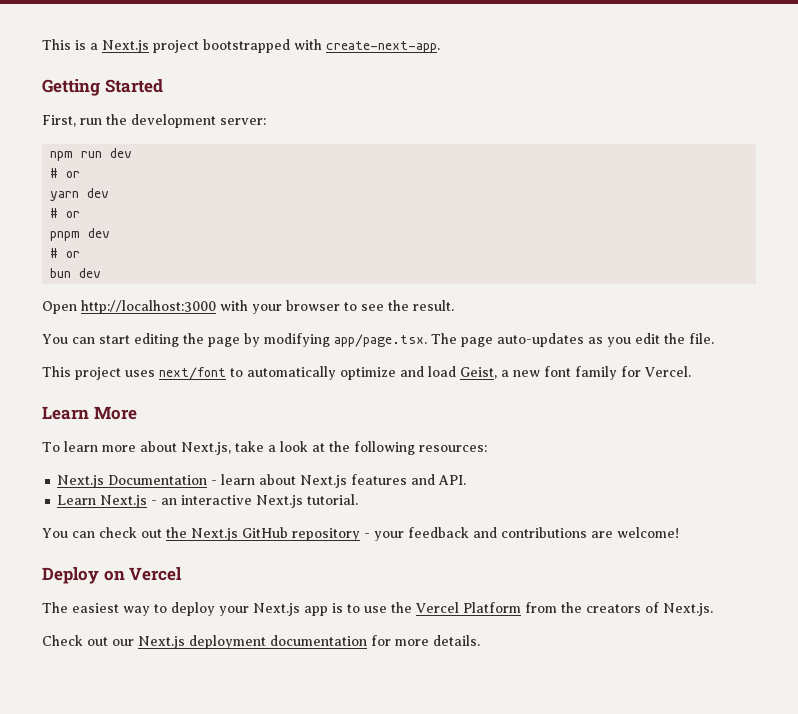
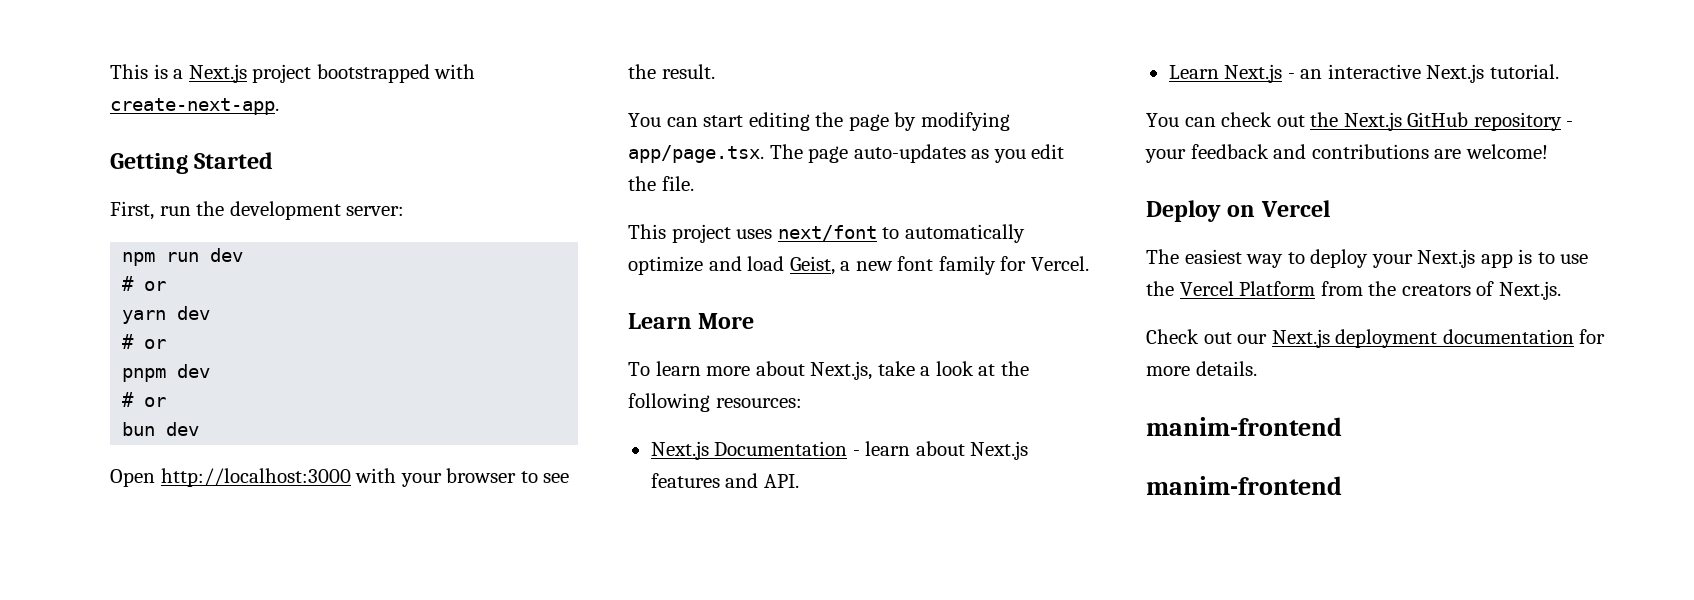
(480, 640) none -> [1146,417,1342,436] [1146,476,1342,495] // manim-frontend // manim-frontend

